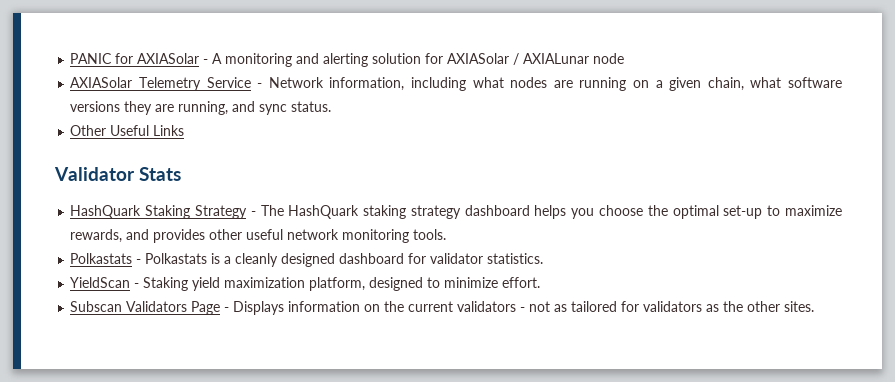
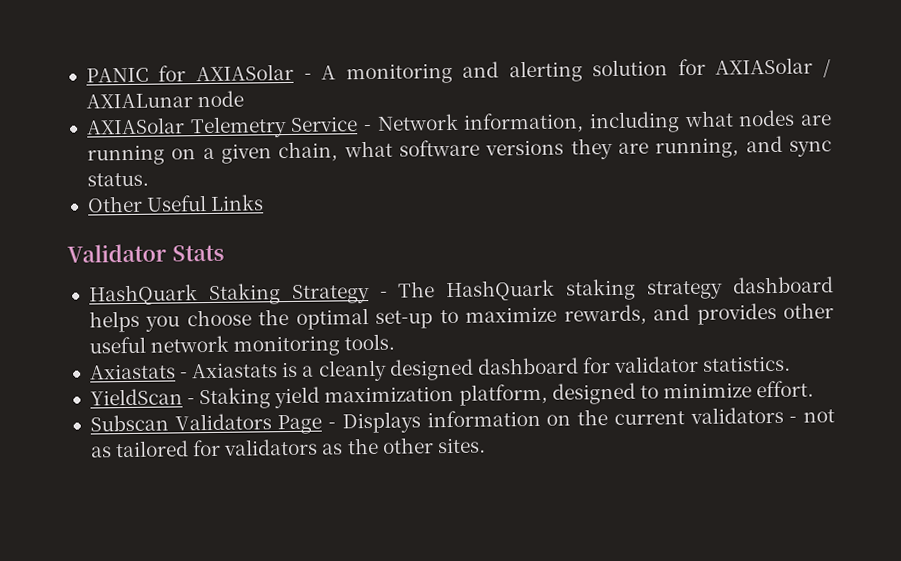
[70,253,208,264] Polkastats - Polkastats -> [89,362,279,380] Axiastats - Axiastats

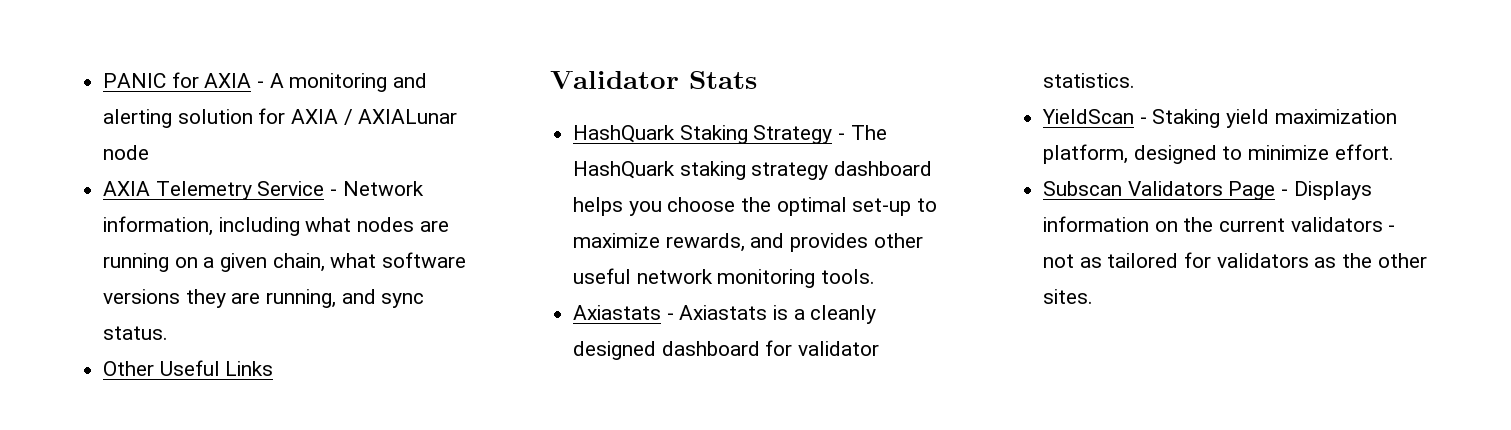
[196,63,295,82] AXIASolar -> [204,73,252,88] AXIA
[715,57,814,75] AXIASolar -> [291,109,339,124] AXIA
[85,117,185,135] AXIASolar -> [103,181,151,196] AXIA

